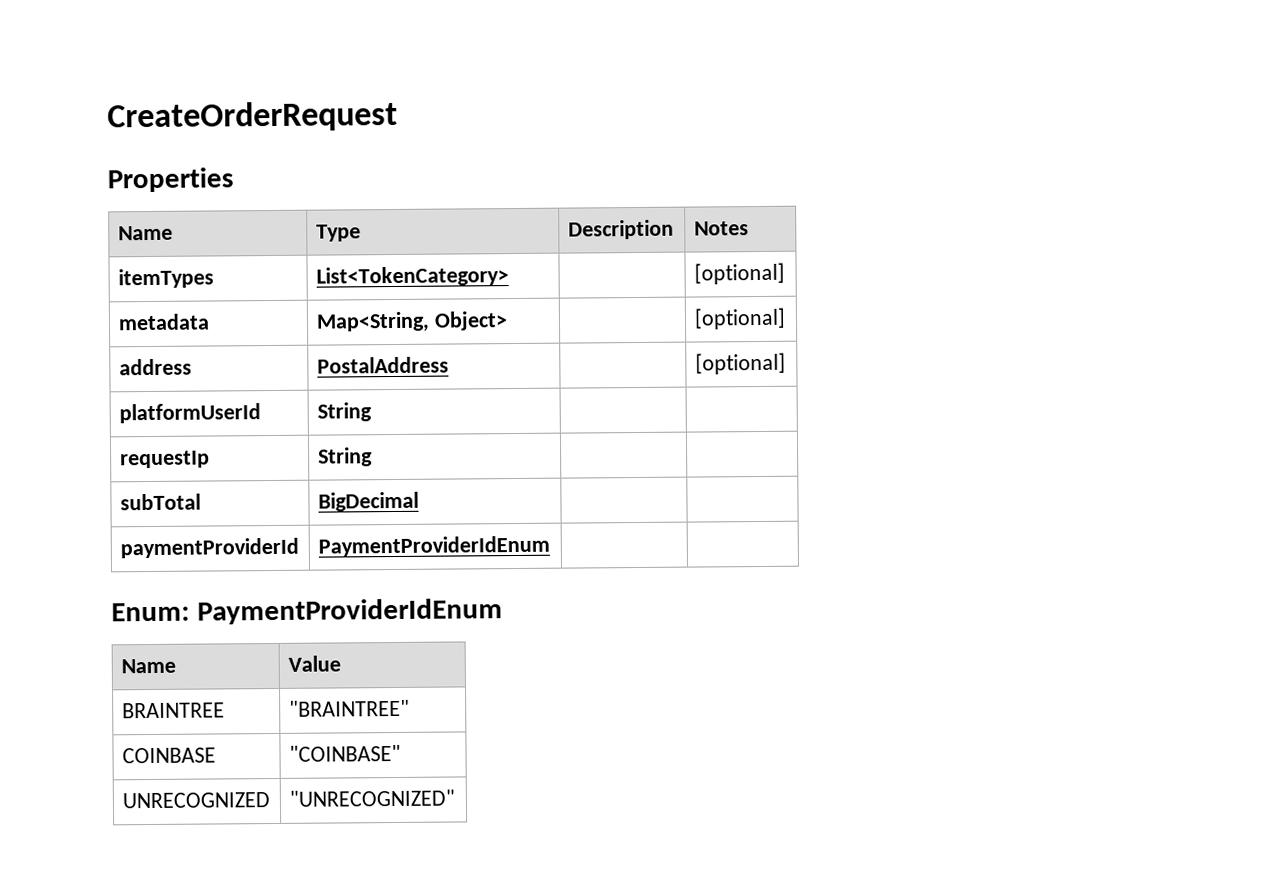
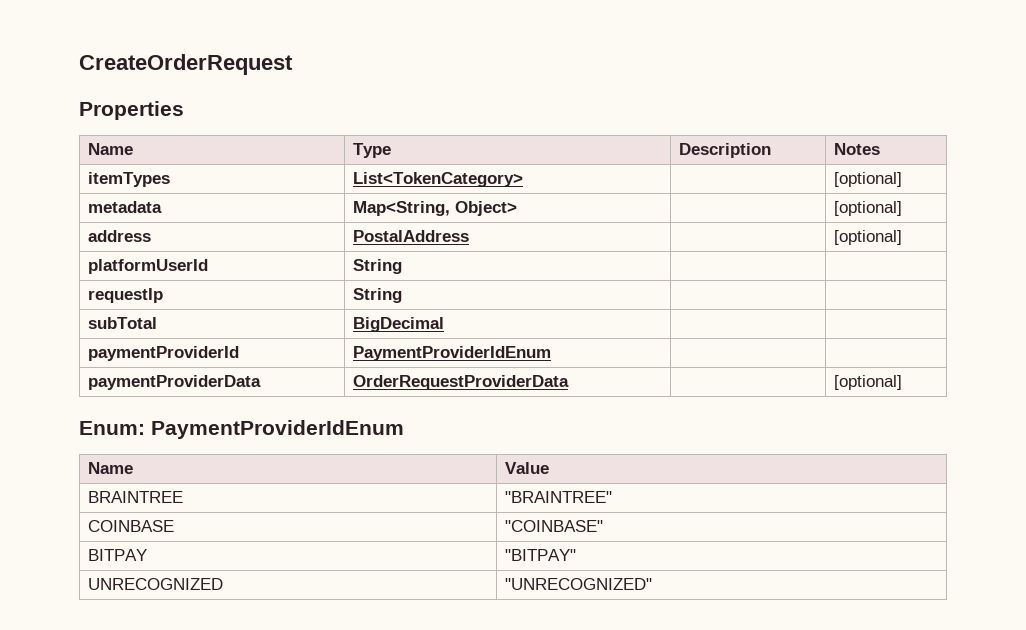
(550, 546) none -> [87,375,261,390] [352,375,569,390] [833,375,902,390] // paymentProviderData | OrderRequestProviderData | | [optional]
(401, 753) none -> [87,549,147,561] [504,549,576,561] // BITPAY | "BITPAY"

